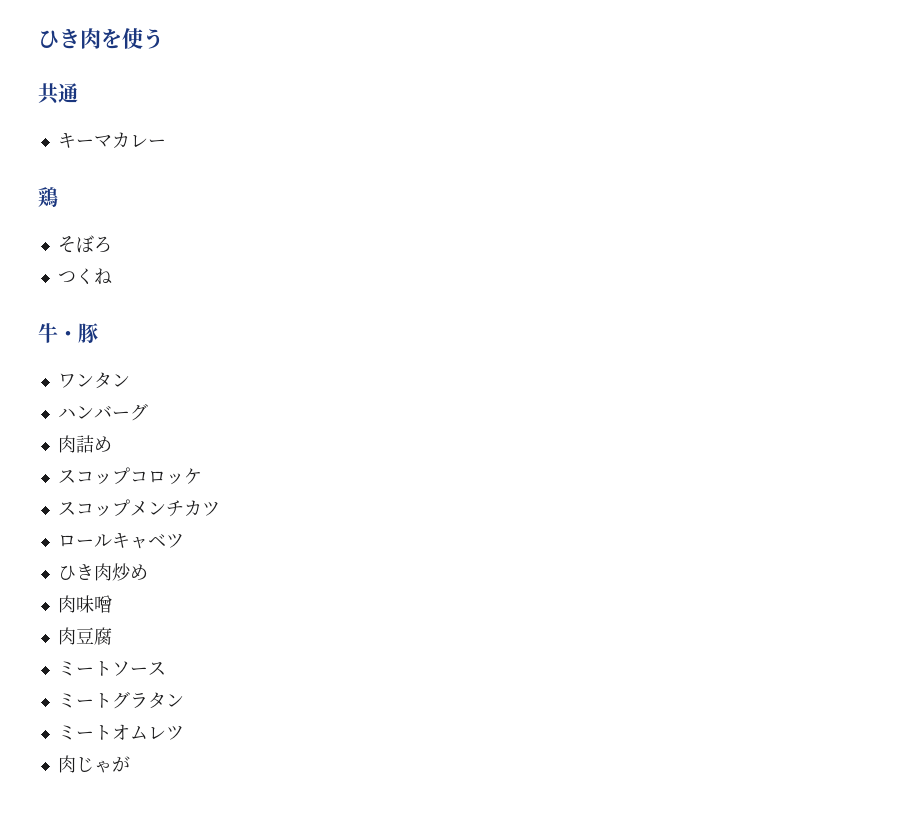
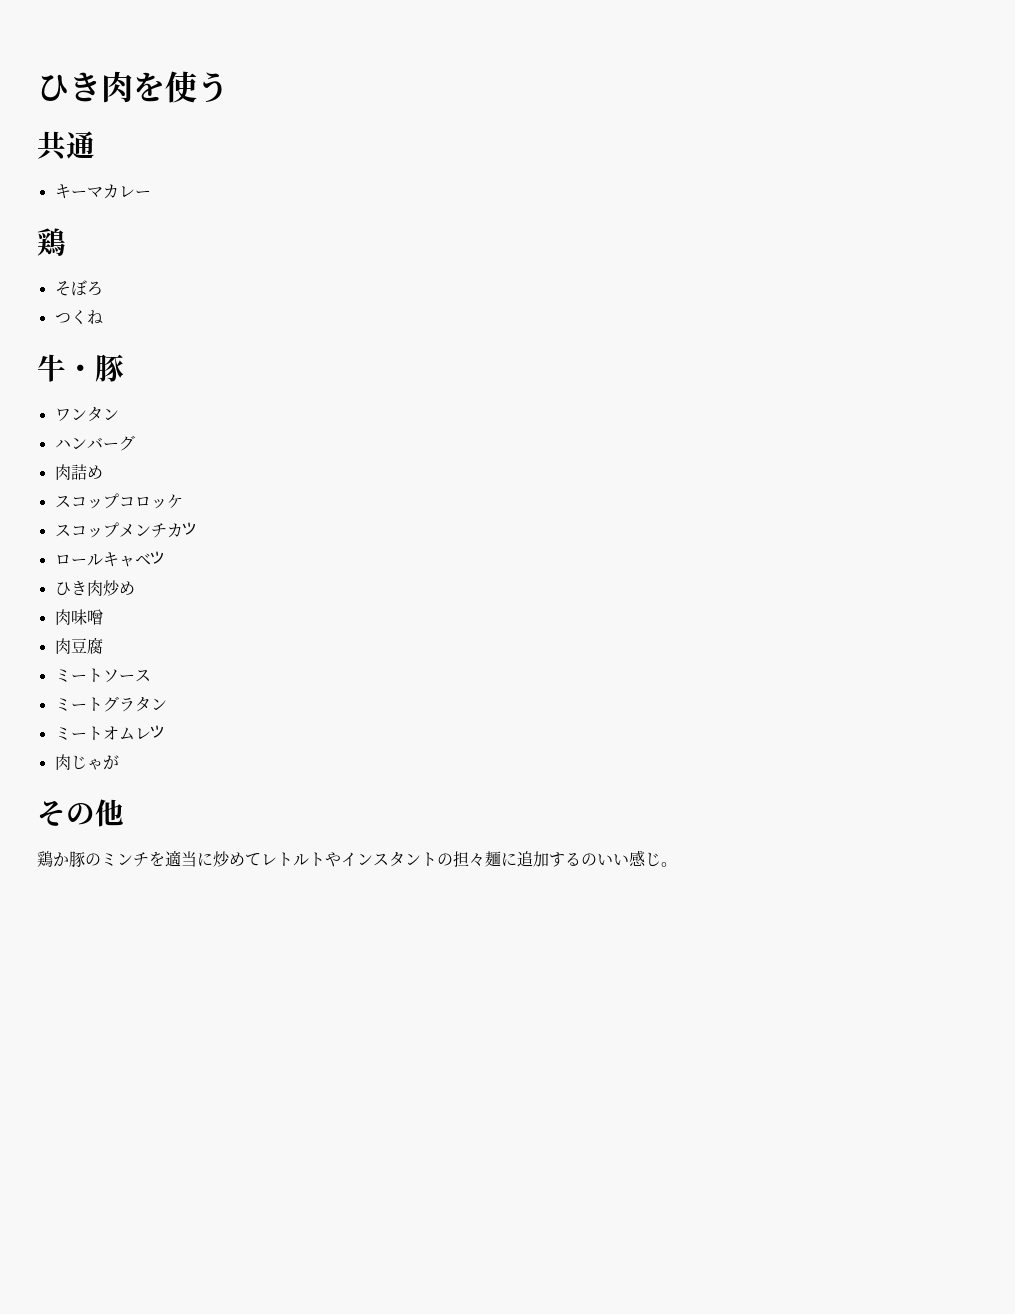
(130, 764) none -> [37,799,124,827] [37,850,677,867] // その他 // 鶏か豚のミンチを適当に炒めてレトルトやインスタントの担々麺に追加するのいい感じ。

